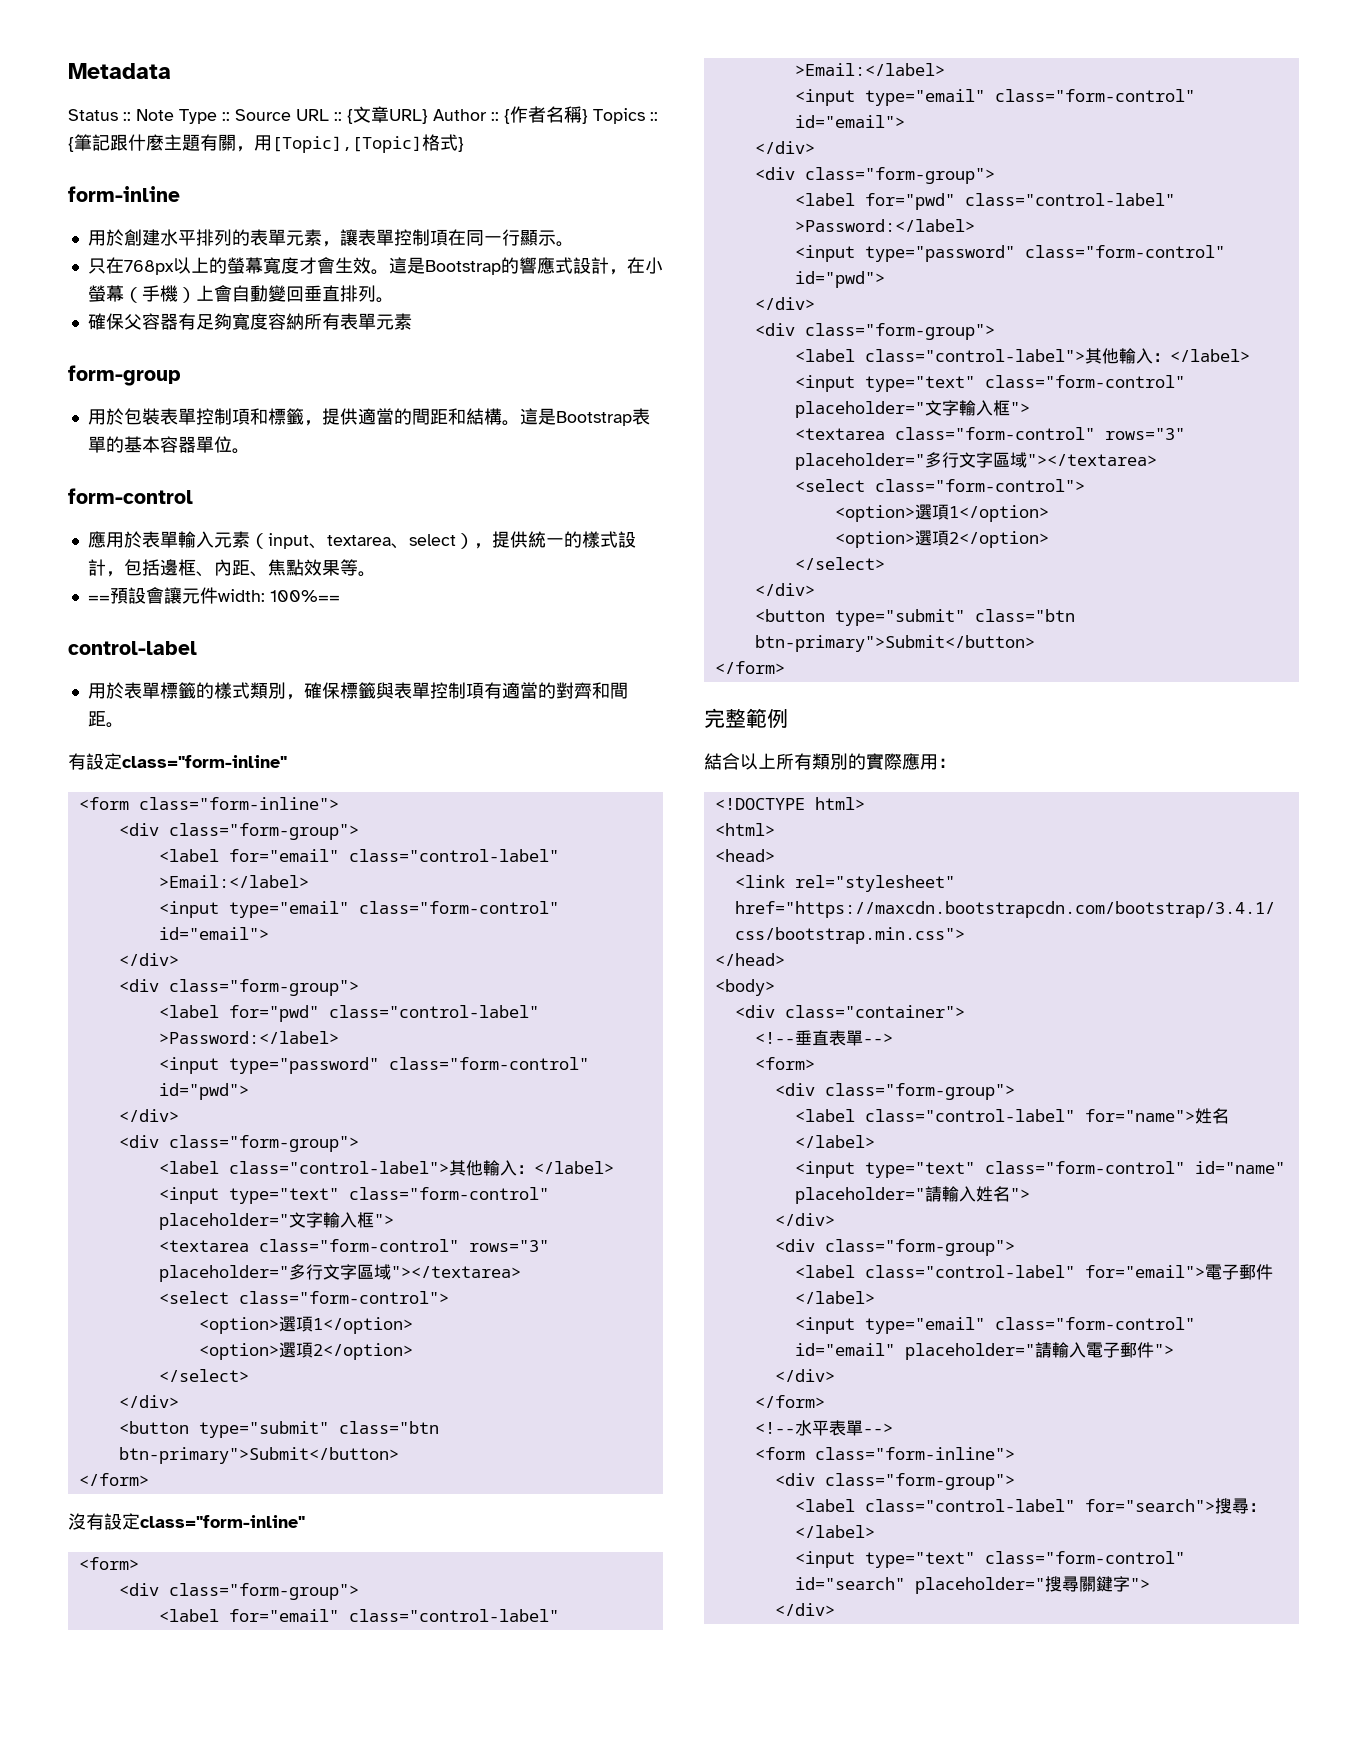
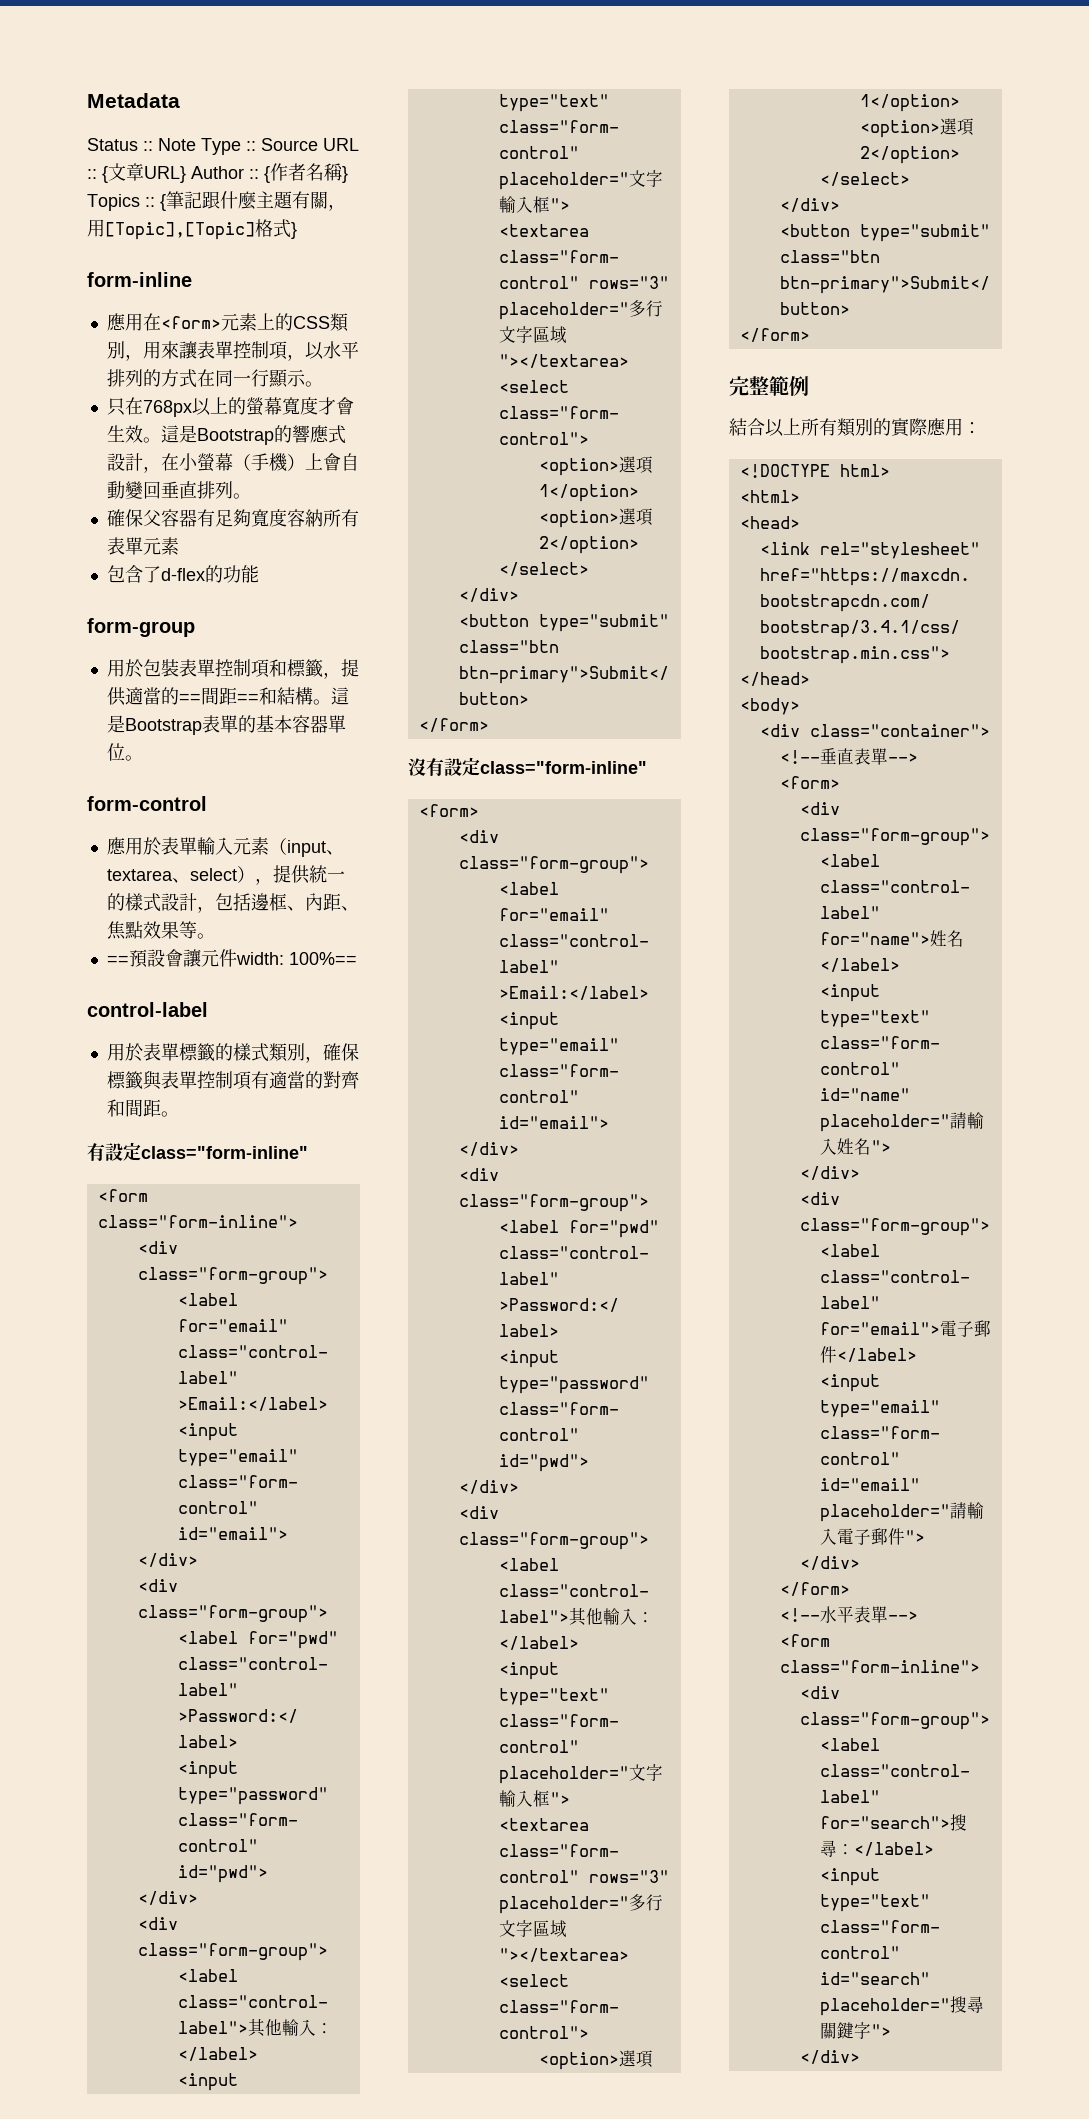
[87,229,448,247] 用於創建水平排列的表單元素，讓表單控制項 -> [106,313,349,332] [106,341,359,361] [106,369,197,388] 應用在<form>元素上的CSS類別，用來讓表單控制項，以水平排列的方式
(412, 321) none -> [106,565,259,583] // 包含了d-flex的功能
[411,408,448,425] 間距 -> [178,687,259,705] ==間距==

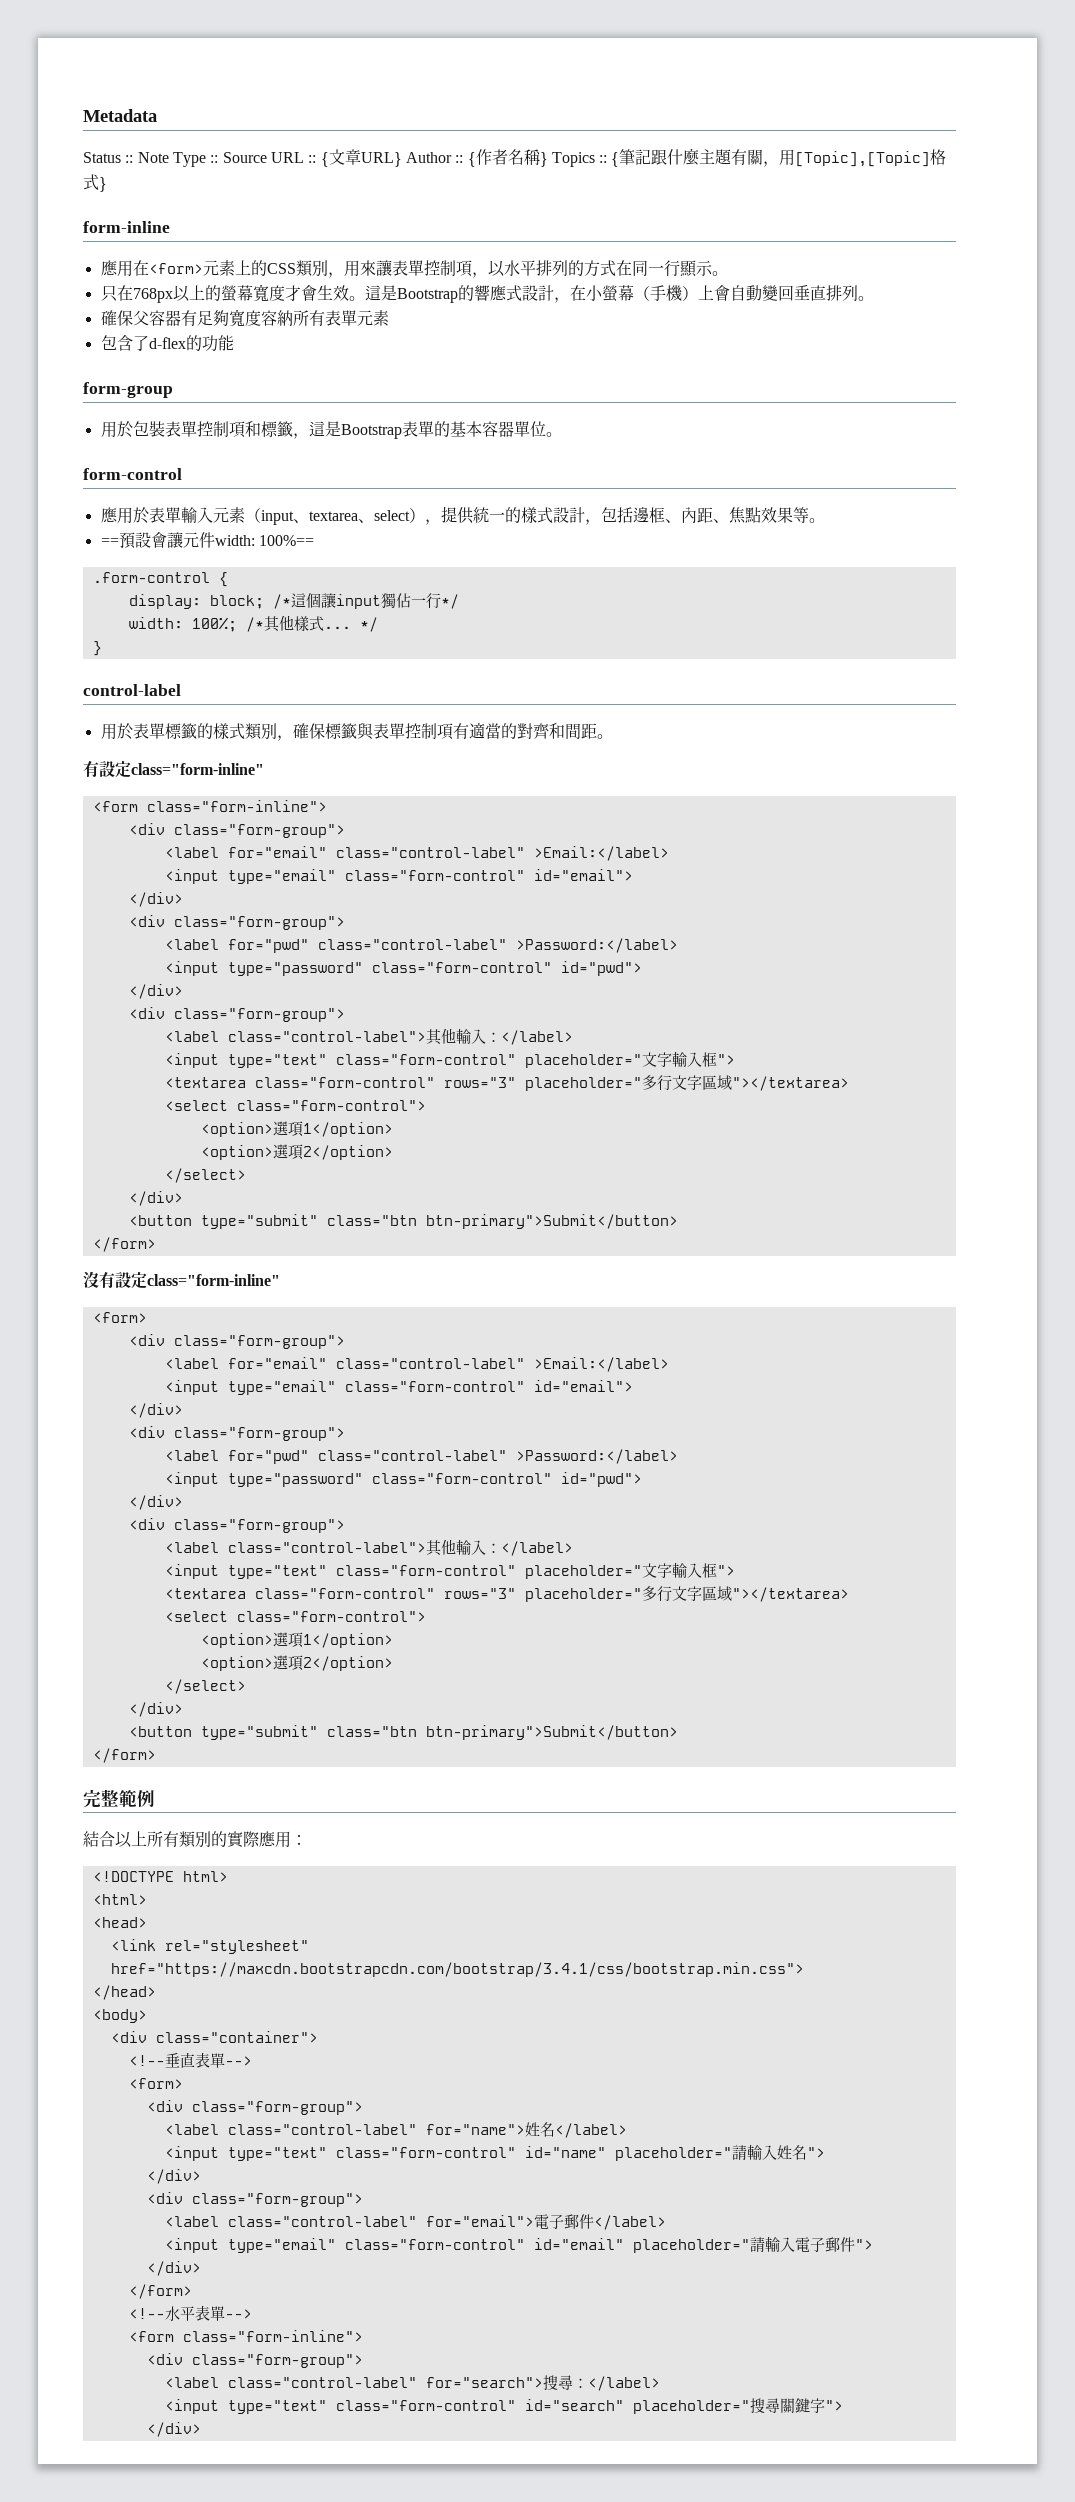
[340,659,359,677] [106,687,331,706] 提供適當的==間距==和結構。 -> (309, 436) none
(357, 958) none -> [92,572,228,587] [128,593,459,609] [128,615,378,632] [92,641,102,656] // .form-control { // display: block; /*這個讓input獨佔一行*/ // width: 100%; /*其他樣式... */ // }

